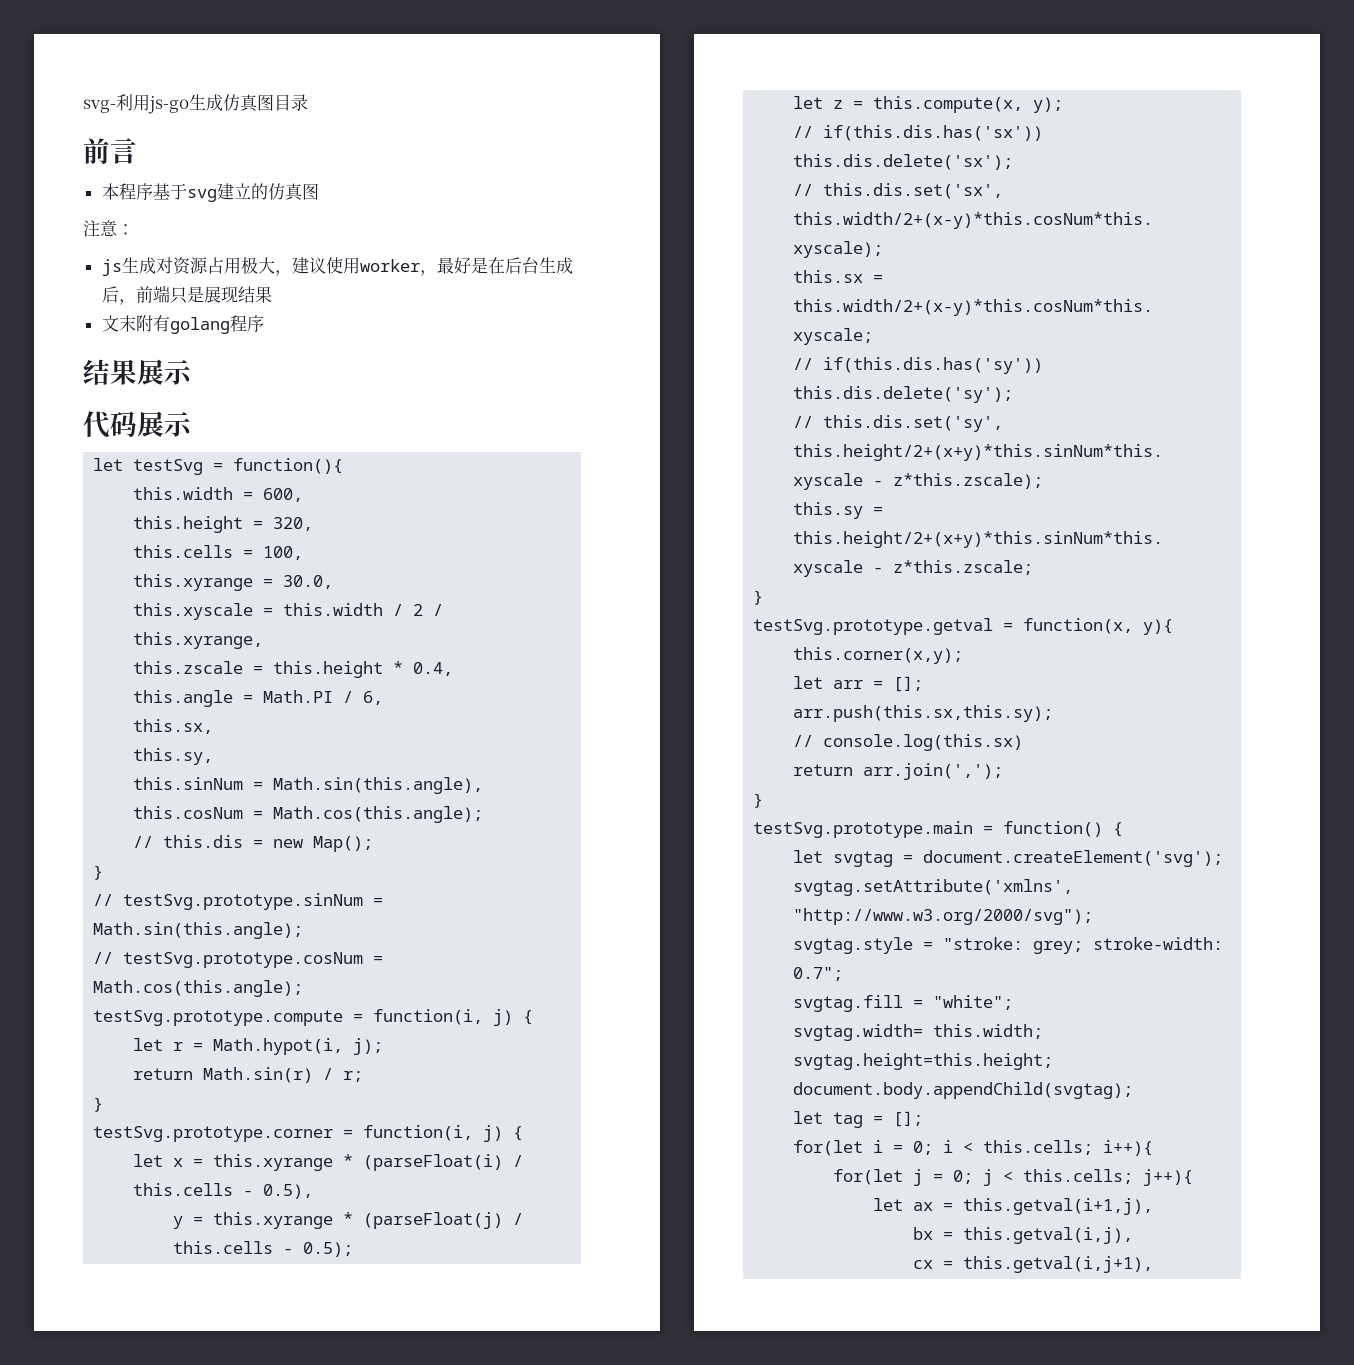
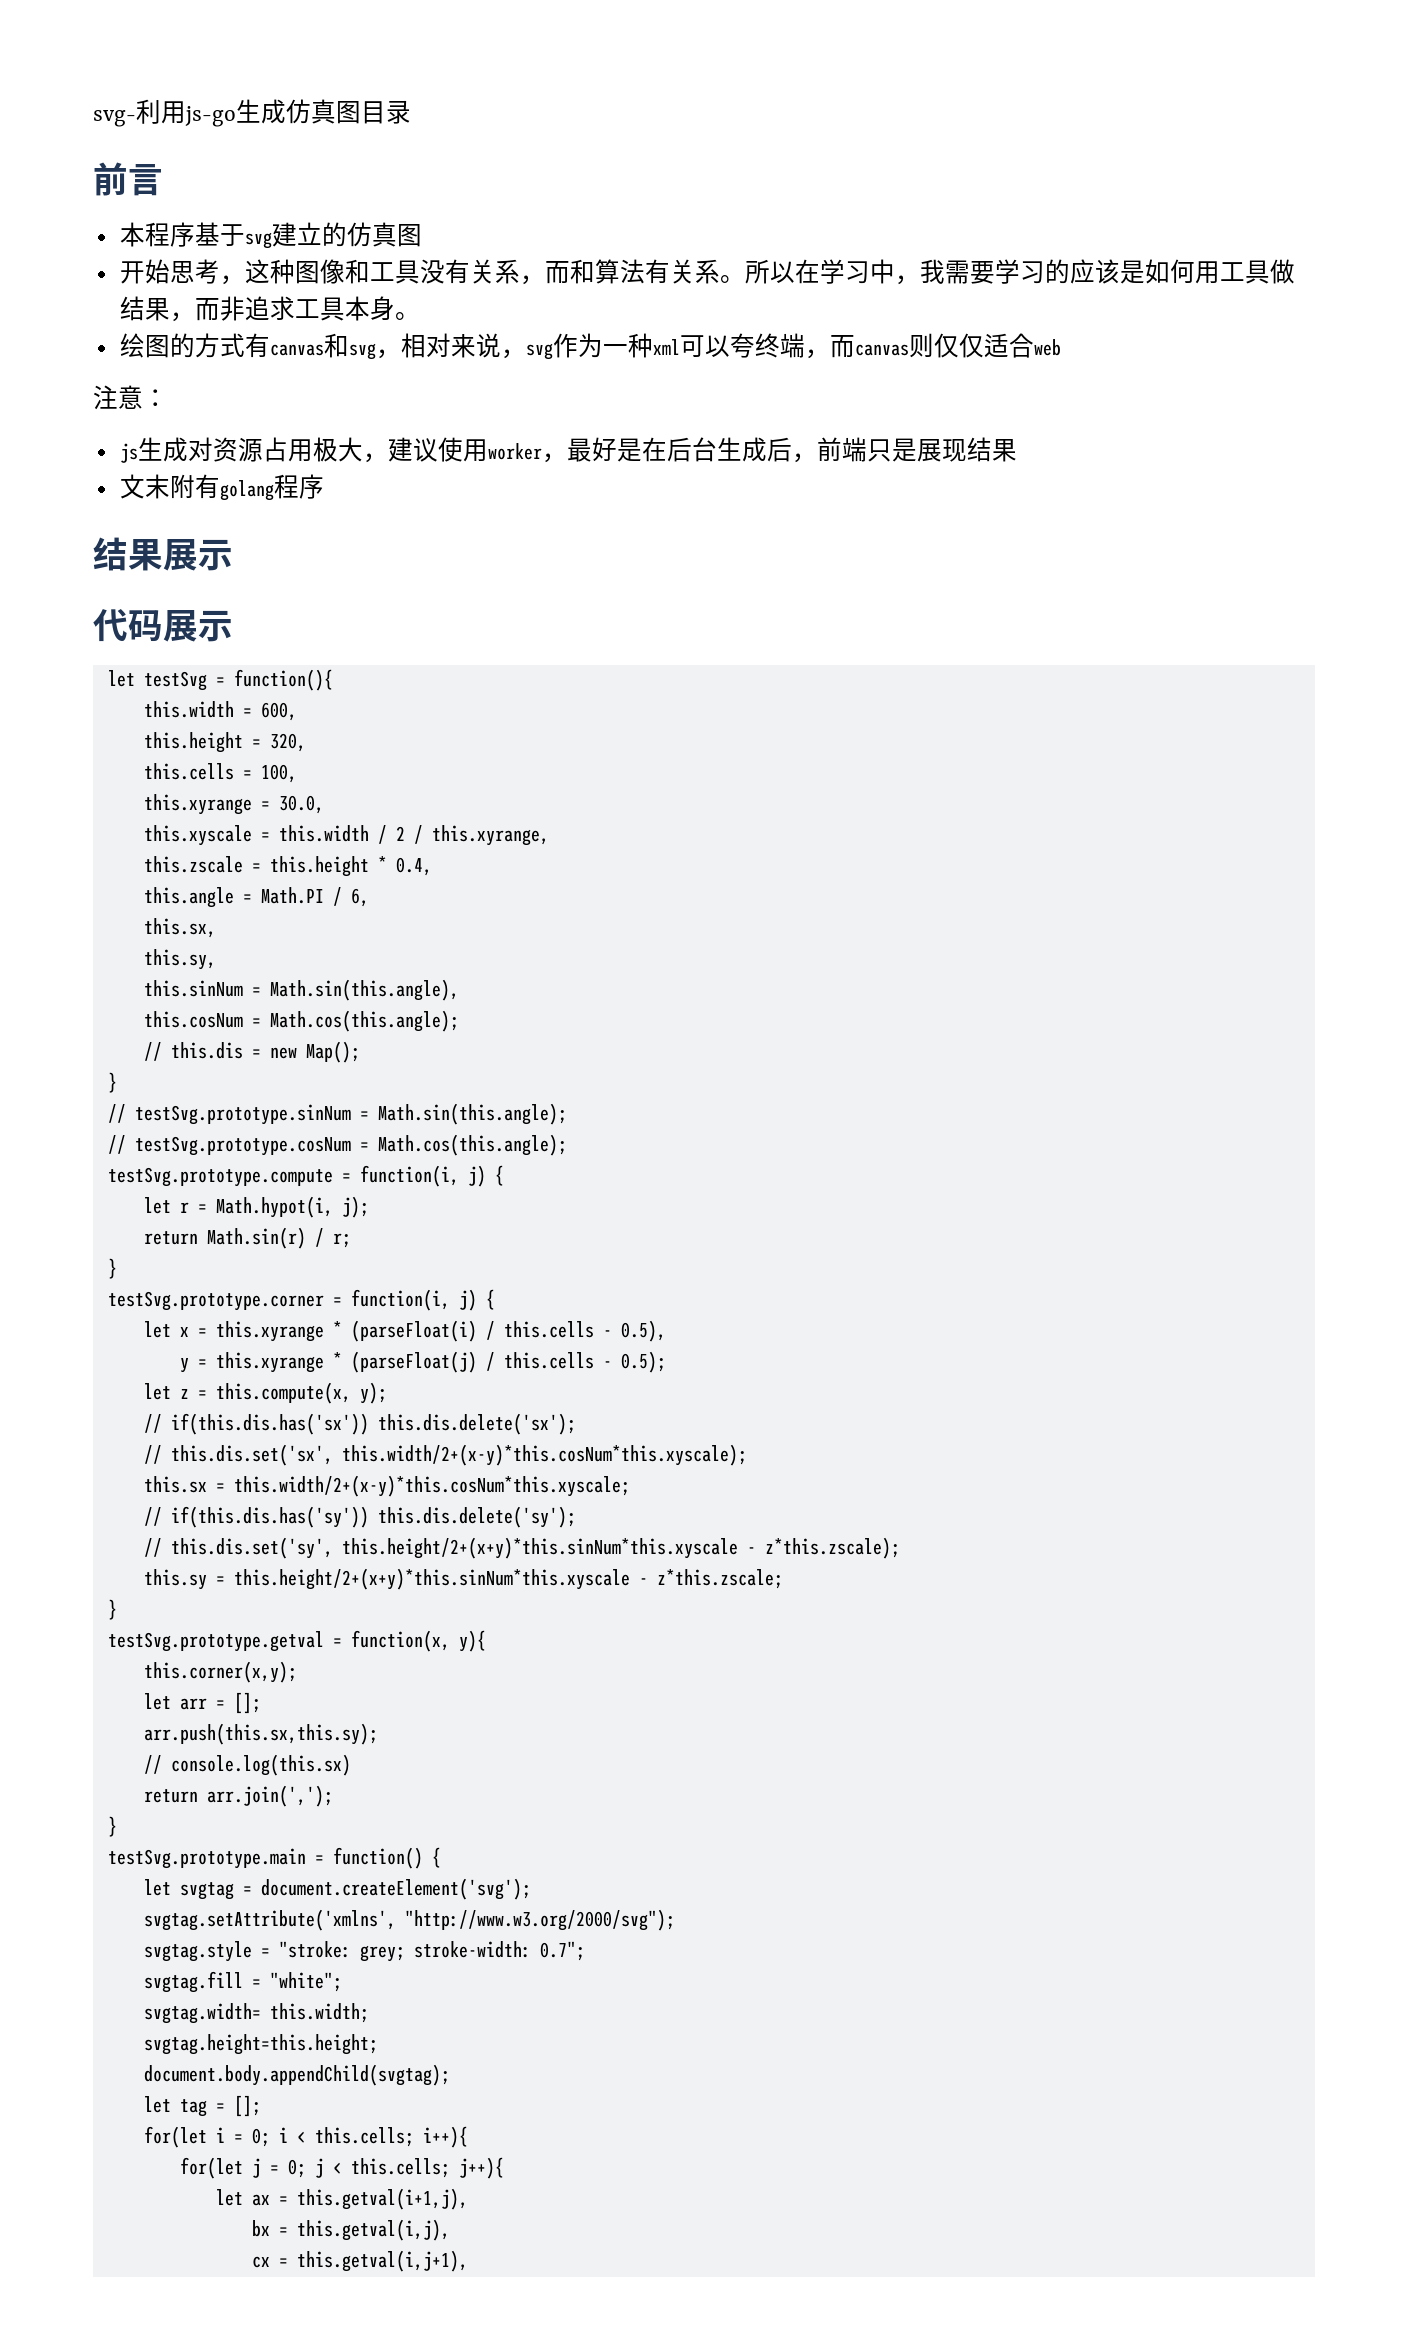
(319, 191) none -> [119,259,1295,285] [119,296,420,322] [119,333,1061,360] // 开始思考，这种图像和工具没有关系，而和算法有关系。所以在学习中，我需要学习的应该是如何用工具做结果，而非追求工具本身。 // 绘图的方式有canvas和svg，相对来说，svg作为一种xml可以夸终端，而canvas则仅仅适合web

